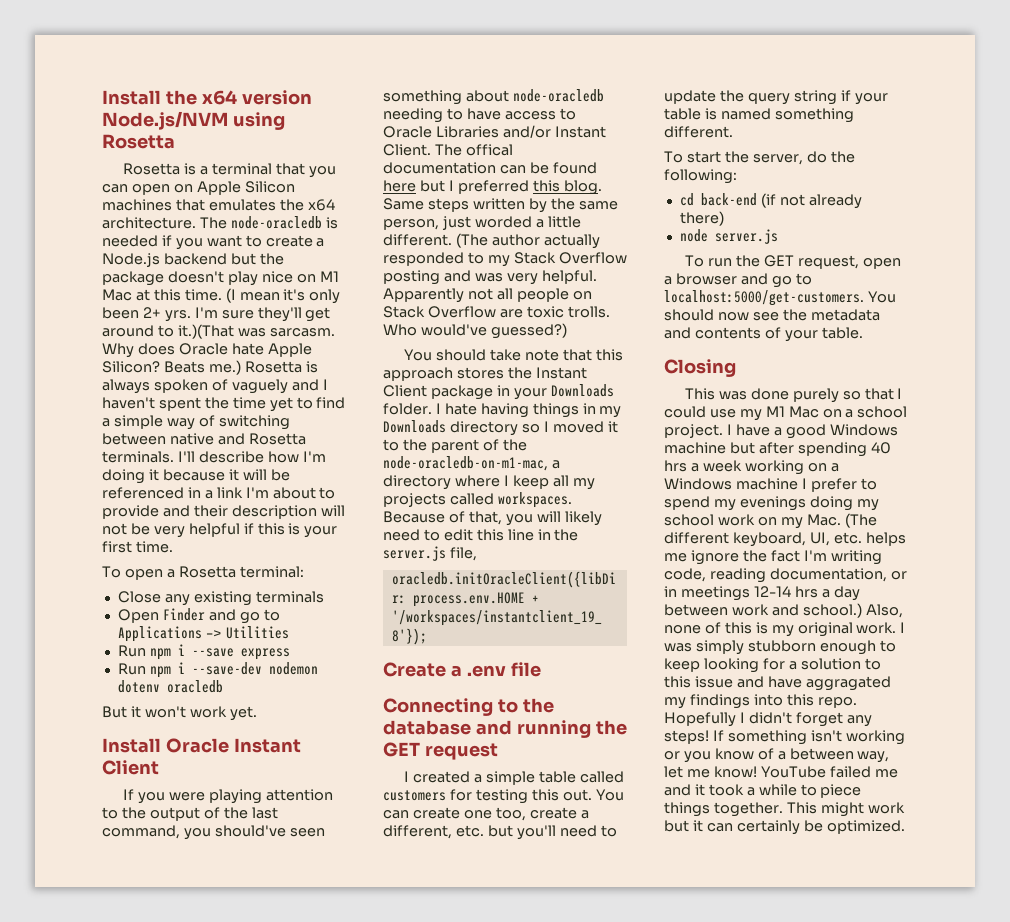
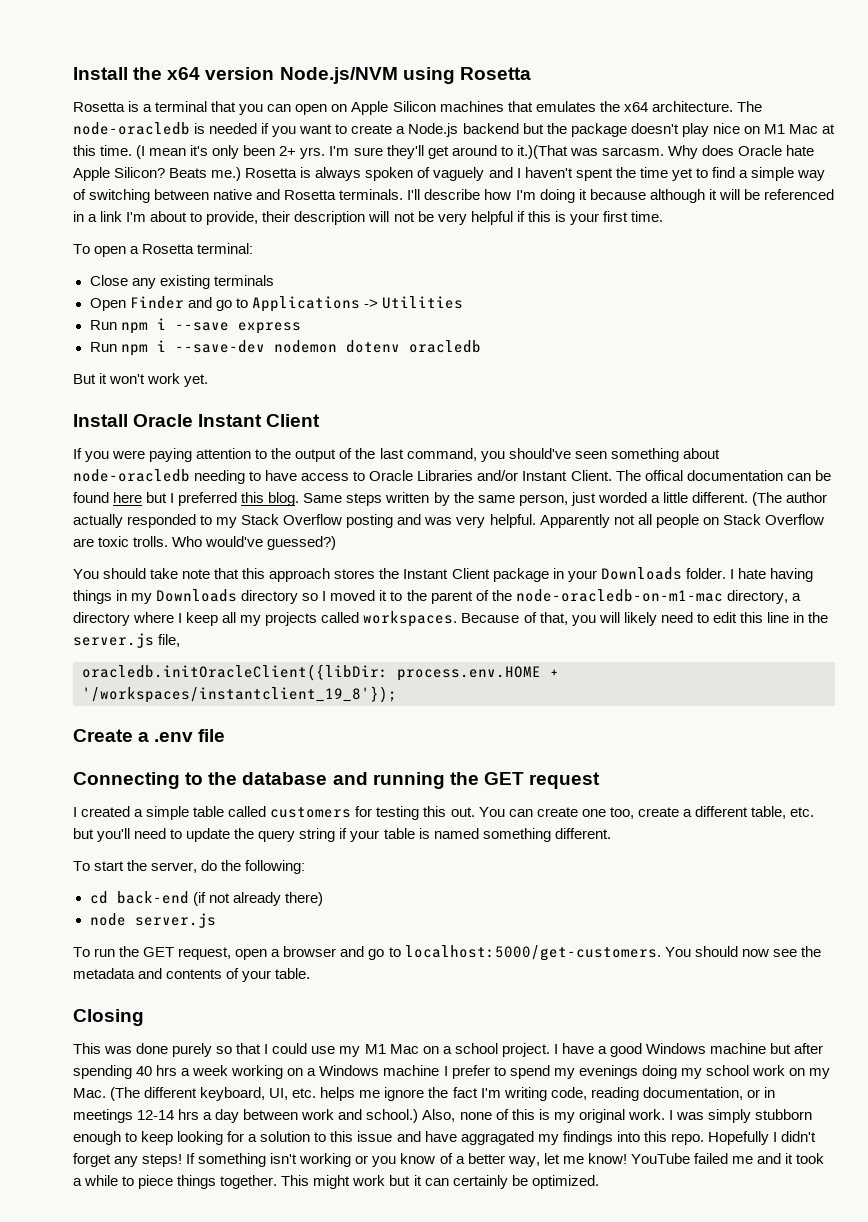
(225, 475) none -> [649,189,705,203] although
[102,505,190,519] provide and -> [206,211,259,225] provide,
[208,789,262,804] playing -> [149,448,193,462] paying
[383,456,548,471] node-oracledb-on-m1-mac, -> [515,589,788,604] node-oracledb-on-m1-mac directory,
[383,825,452,839] different, -> [694,806,786,819] different table,
[789,748,854,760] between -> [467,1153,505,1164] better

